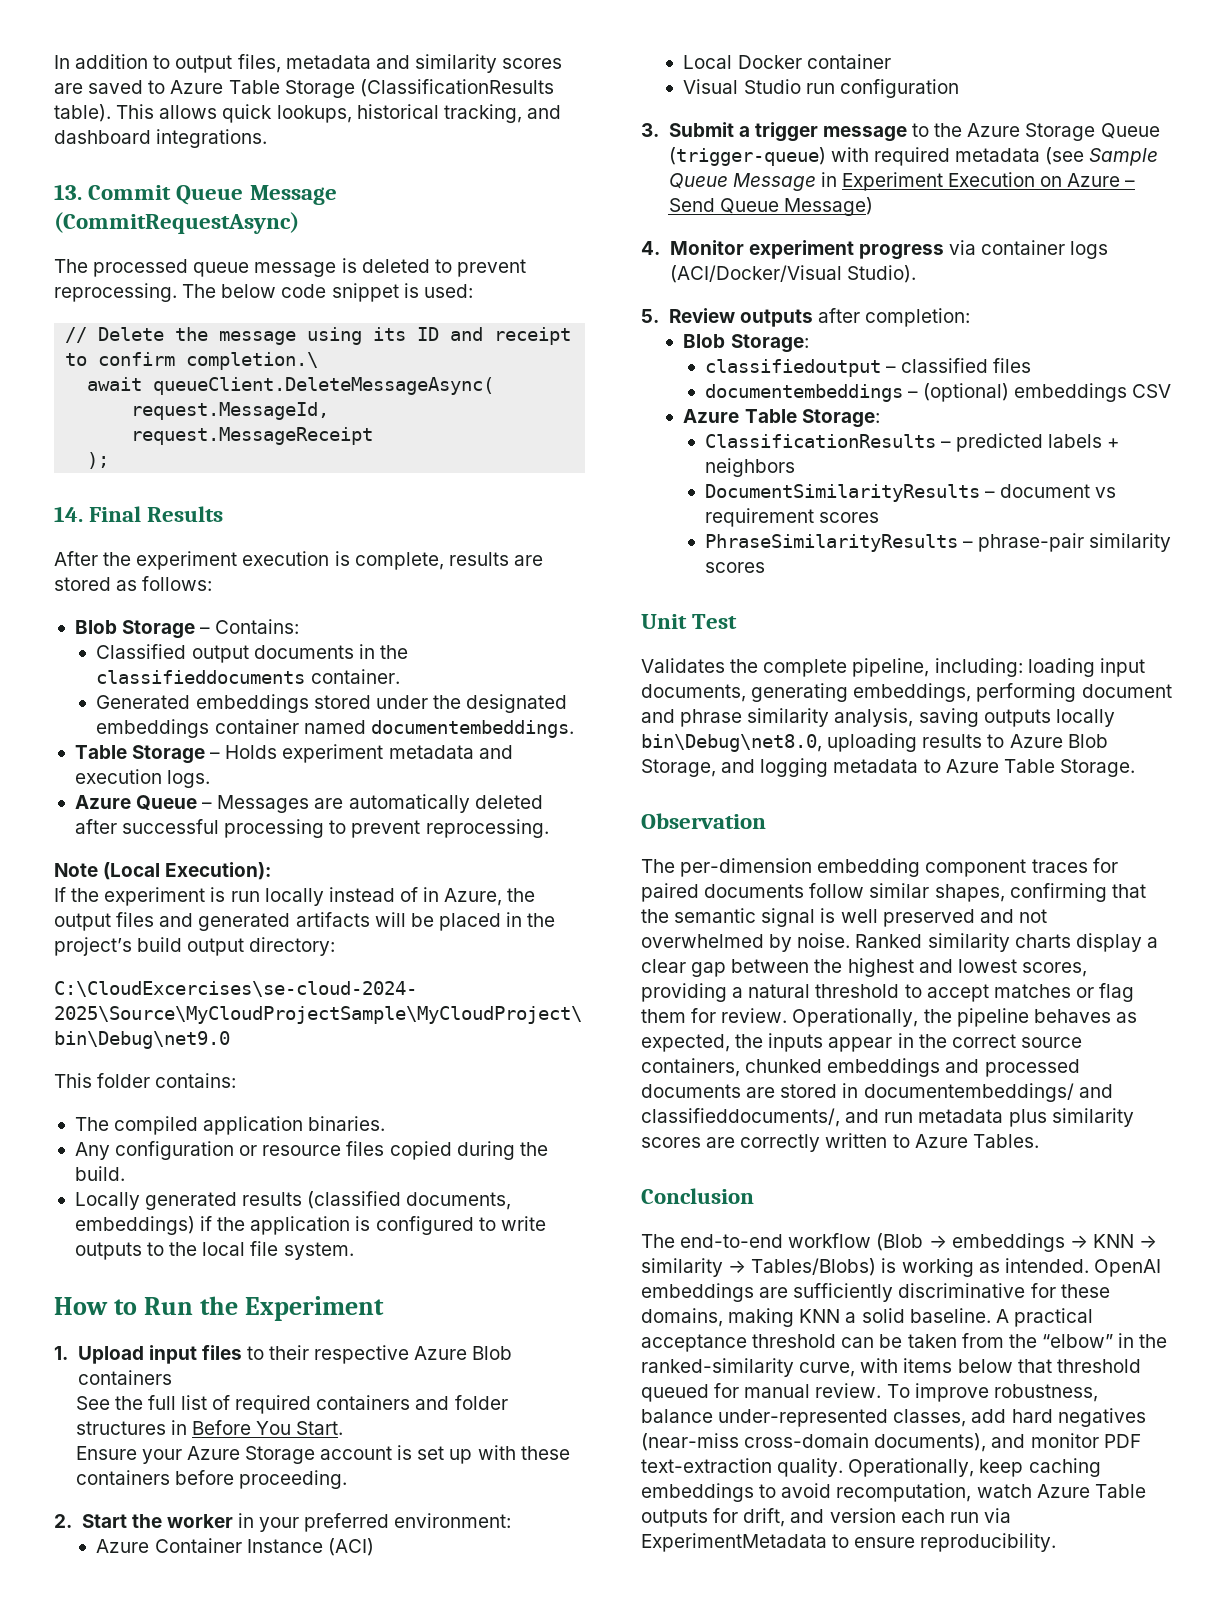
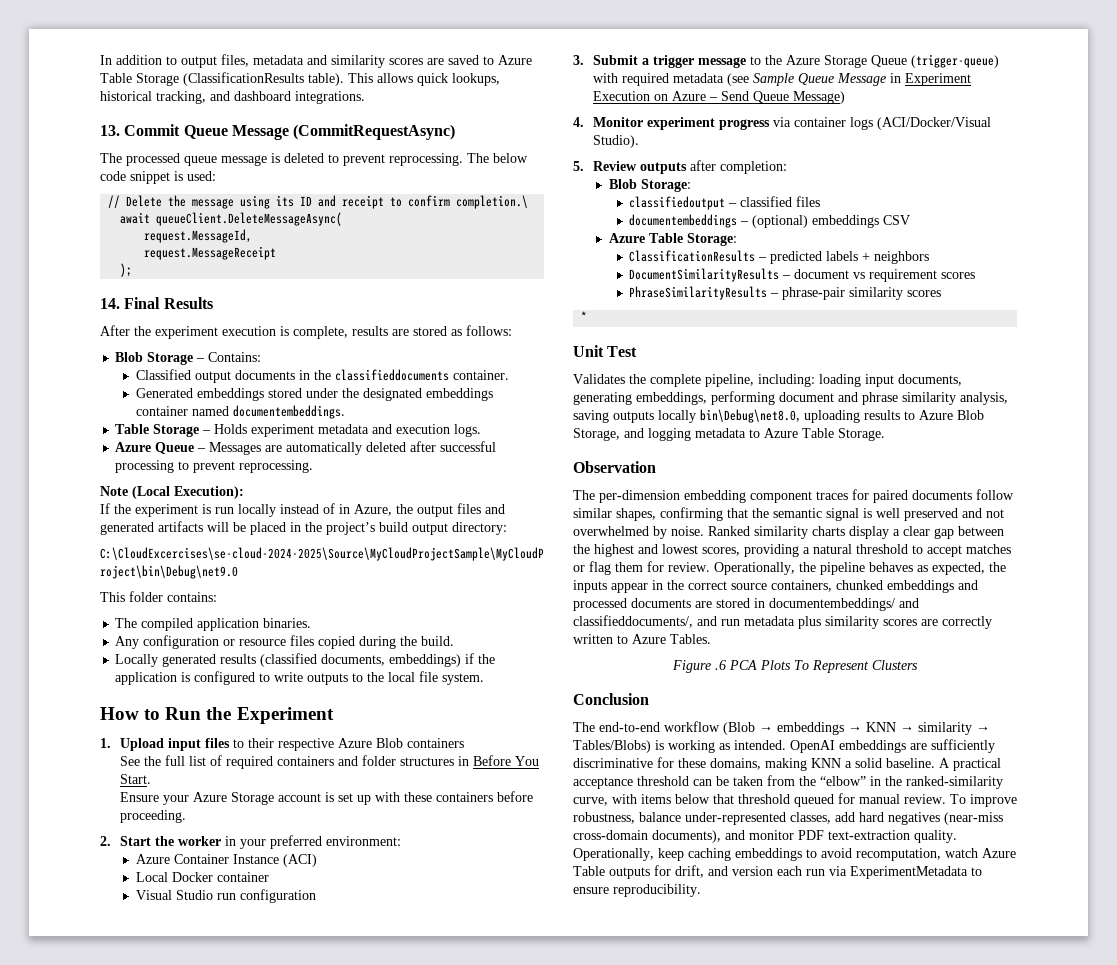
(765, 567) none -> [581,311,588,322] // *
(1039, 1141) none -> [672,660,918,673] // Figure .6 PCA Plots To Represent Clusters

